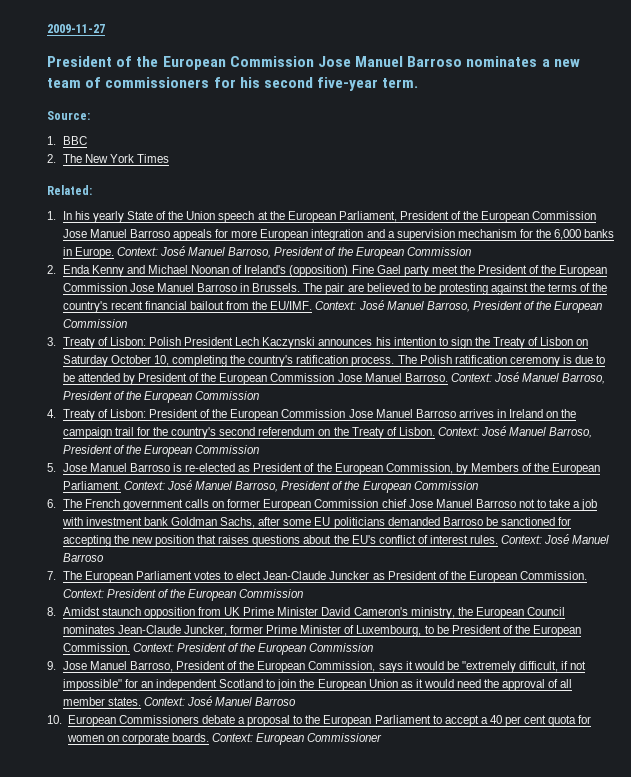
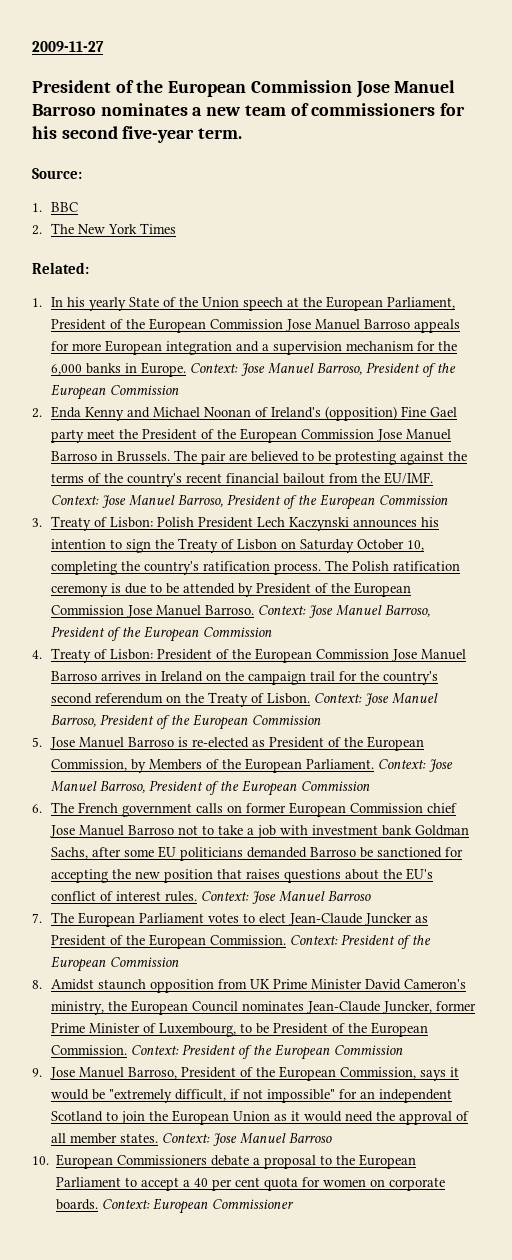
[159,246,185,256] José -> [241,363,266,376] Jose
[358,300,384,310] José -> [102,495,127,508] Jose
[493,372,519,382] José -> [309,605,334,618] Jose
[481,426,507,436] José -> [365,693,390,706] Jose
[166,480,192,490] José -> [429,759,454,772] Jose
[544,534,570,544] José -> [252,891,277,904] Jose
[186,696,212,706] José -> [213,1133,238,1146] Jose

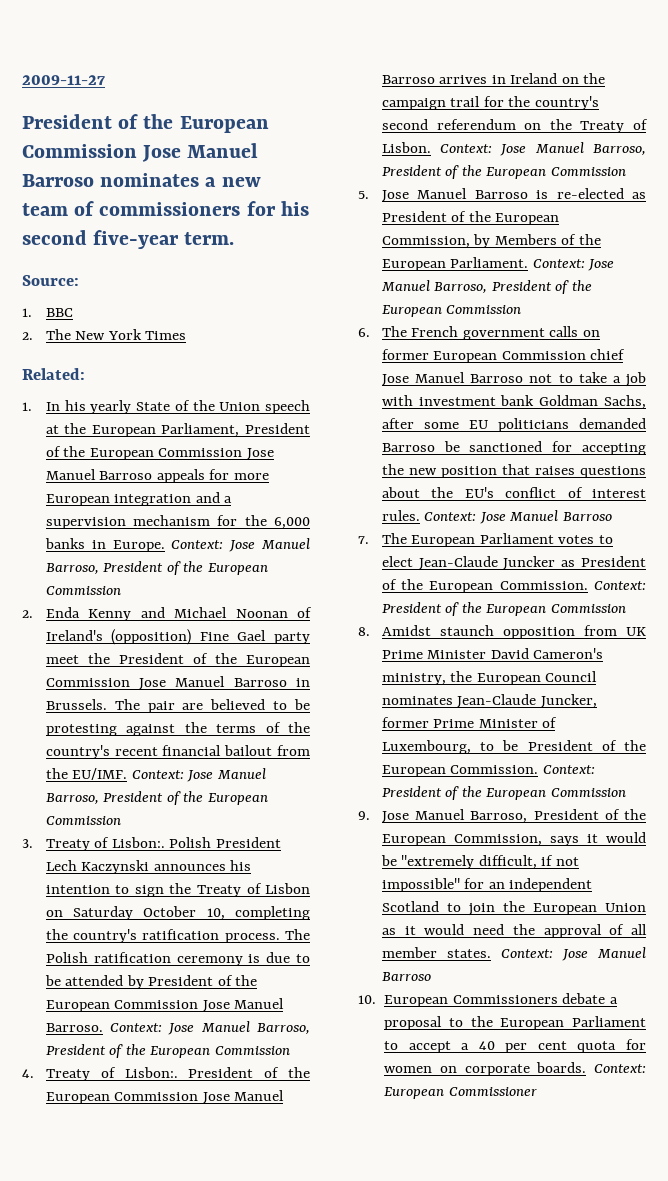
[110,517,154,528] Lisbon: -> [111,837,165,848] Lisbon:.
[110,649,154,660] Lisbon: -> [124,1067,178,1078] Lisbon:.

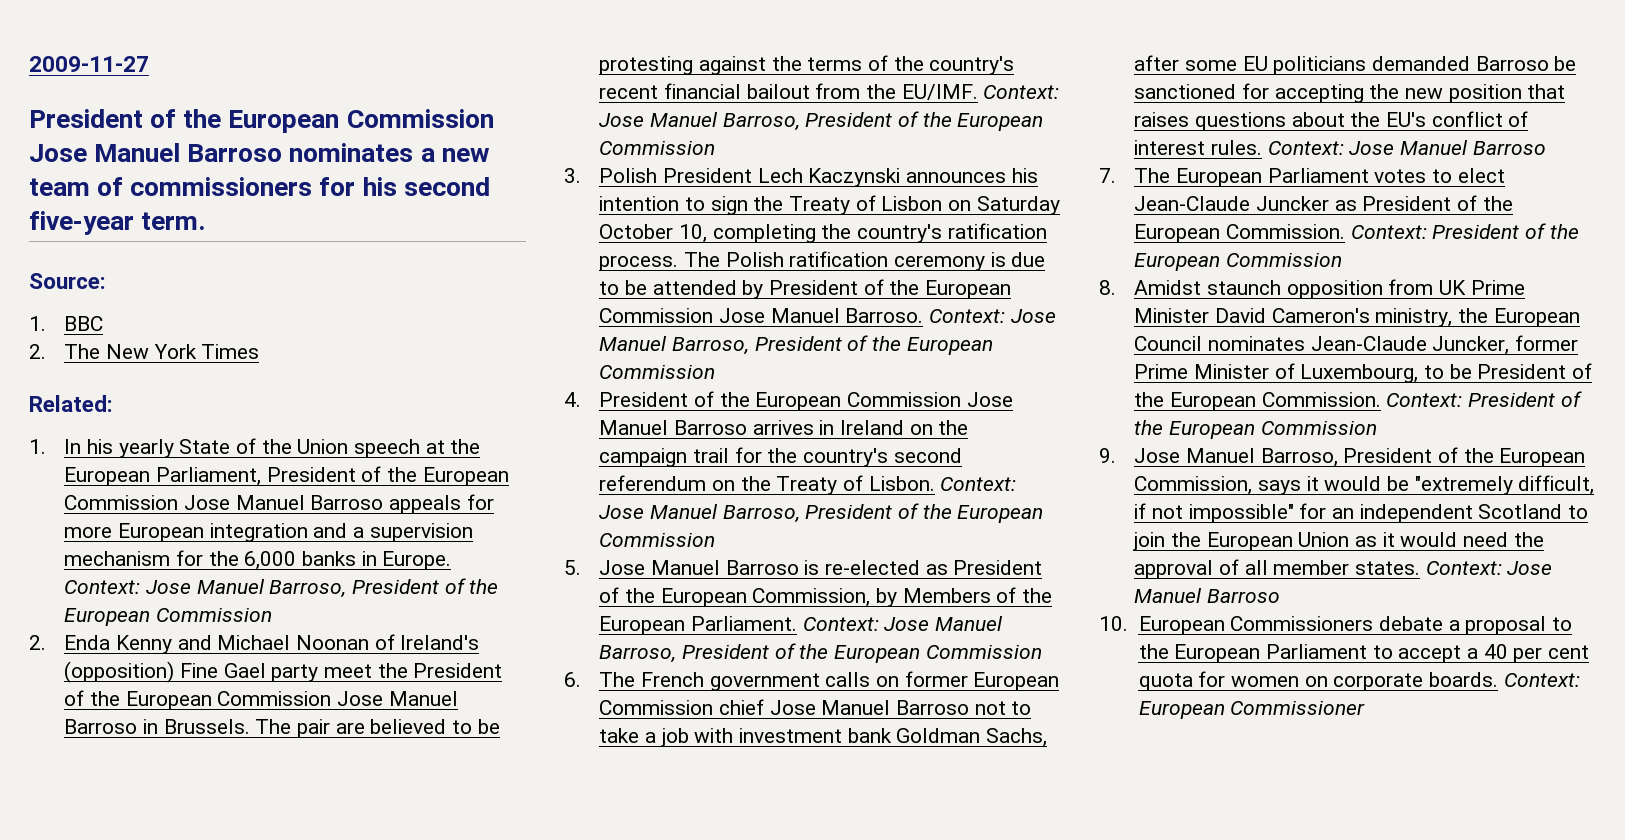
[45,837,165,851] Treaty of Lisbon:. -> (581, 175) none
[45,1067,178,1081] Treaty of Lisbon:. -> (581, 399) none

